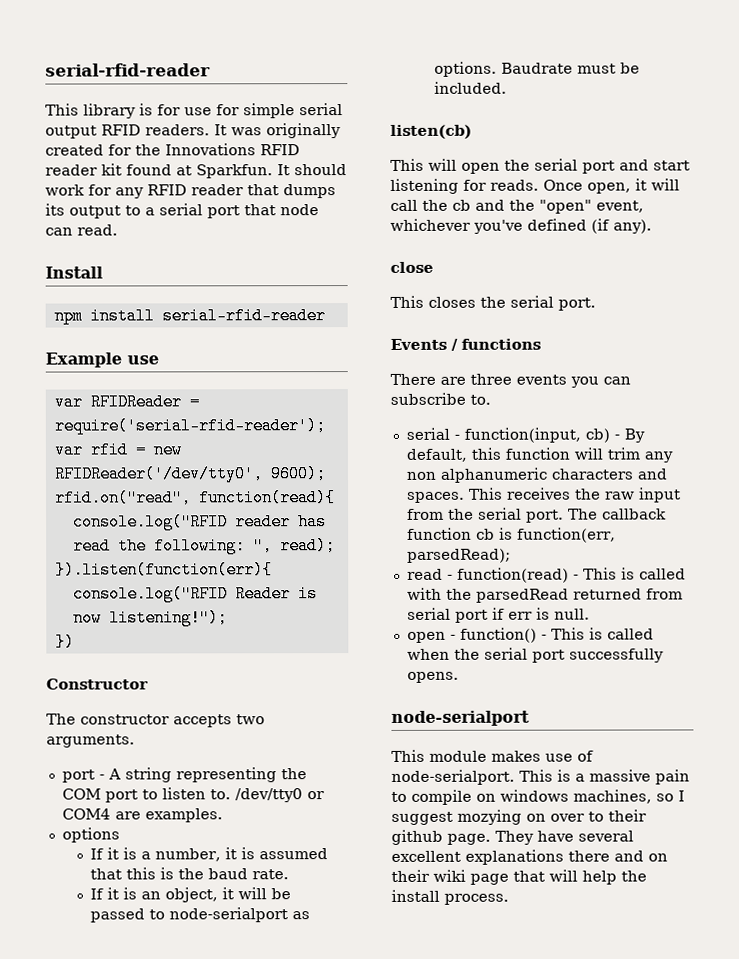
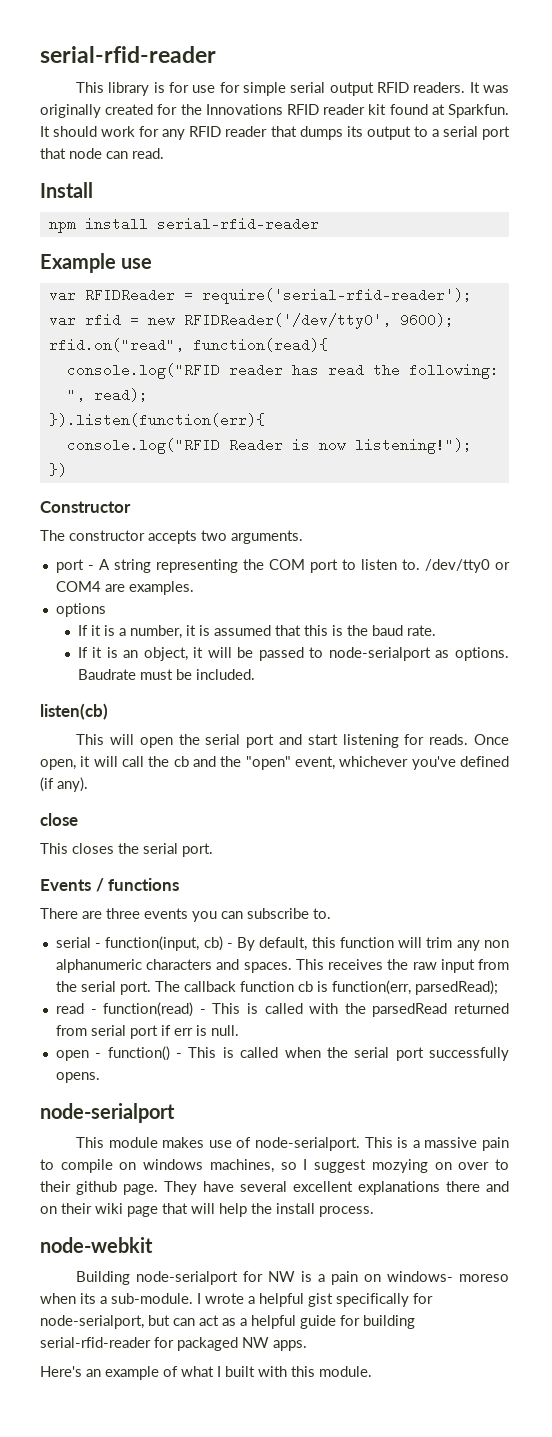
(509, 899) none -> [40,1237,153,1253] [76,1271,510,1285] [40,1293,433,1307] [40,1315,415,1329] [40,1337,307,1351] [40,1366,372,1380] // node-webkit // Building node-serialport for NW is a pain on windows- moreso when its a sub-module. I wrote a helpful gist specifically for node-serialport, but can act as a helpful guide for building serial-rfid-reader for packaged NW apps. // Here's an example of what I built with this module.

